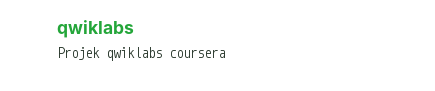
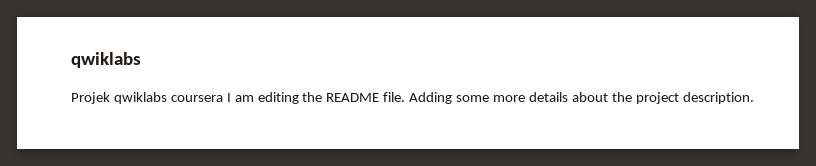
(225, 53) none -> [226,92,754,104] I am editing the README file. Adding some more details about the project description.

